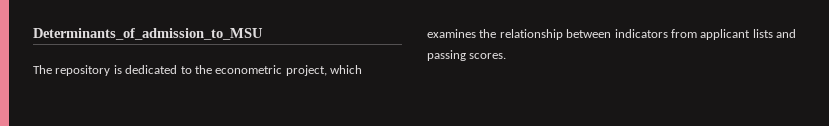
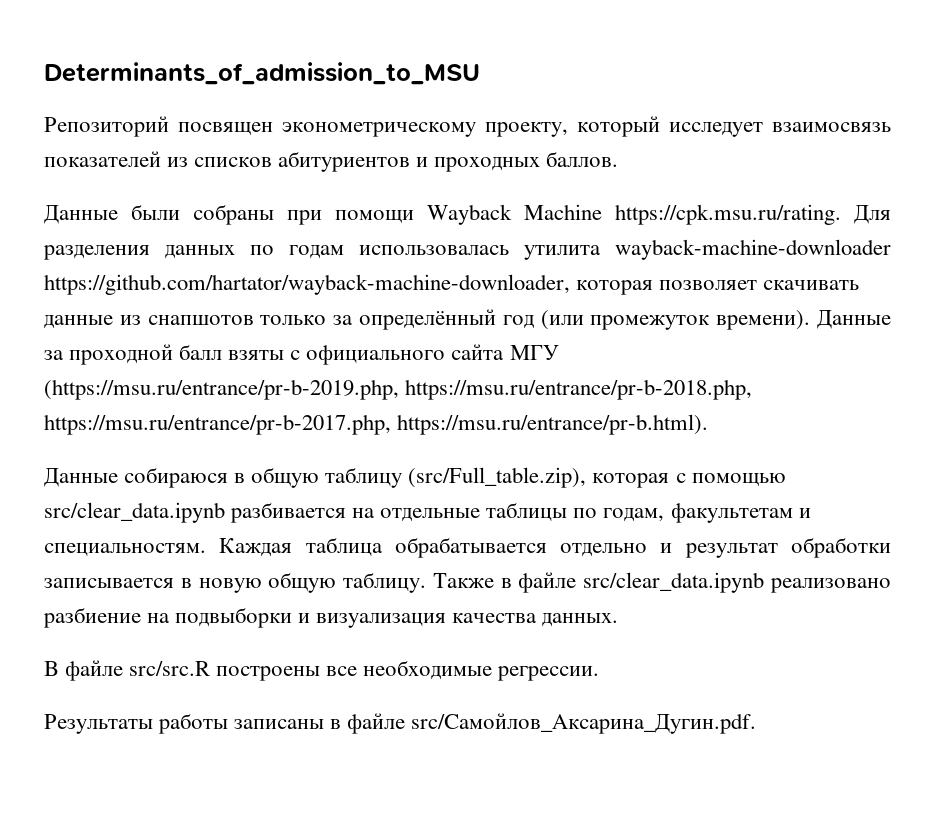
[33,65,362,76] [427,29,796,40] [427,50,507,61] The repository is dedicated to the econometric project, which examines the relationship between indicators from applicant lists and passing scores. -> [44,116,891,137] [44,151,619,172] [44,204,891,225] [43,239,891,260] [44,274,860,295] [44,309,891,330] [44,344,559,365] [44,379,753,400] [44,414,709,435] [44,467,786,488] [44,502,811,523] [44,537,892,558] [44,572,891,593] [43,607,619,628] [44,660,600,681] [44,713,757,734] Репозиторий посвящен эконометрическому проекту, который исследует взаимосвязь показателей из списков абитуриентов и проходных баллов. // Данные были собраны при помощи Wayback Machine https://cpk.msu.ru/rating. Для разделения данных по годам использовалась утилита wayback-machine-downloader https://github.com/hartator/wayback-machine-downloader, которая позволяет скачивать данные из снапшотов только за определённый год (или промежуток времени). Данные за проходной балл взяты с официального сайта МГУ (https://msu.ru/entrance/pr-b-2019.php, https://msu.ru/entrance/pr-b-2018.php, https://msu.ru/entrance/pr-b-2017.php, https://msu.ru/entrance/pr-b.html). // Данные собираюся в общую таблицу (src/Full_table.zip), которая с помощью src/clear_data.ipynb разбивается на отдельные таблицы по годам, факультетам и специальностям. Каждая таблица обрабатывается отдельно и результат обработки записывается в новую общую таблицу. Также в файле src/clear_data.ipynb реализовано разбиение на подвыборки и визуализация качества данных. // В файле src/src.R построены все необходимые регрессии. // Результаты работы записаны в файле src/Самойлов_Аксарина_Дугин.pdf.

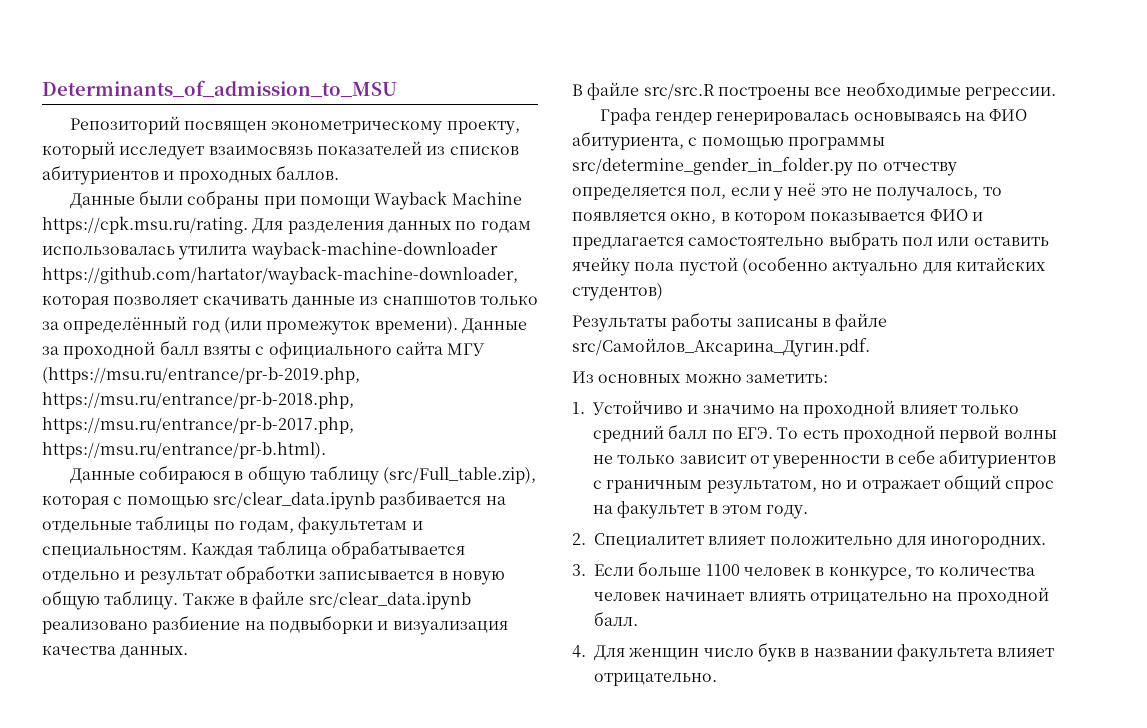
(600, 673) none -> [599,108,1028,125] [572,131,885,151] [572,157,957,176] [572,183,1002,201] [572,209,983,225] [572,231,1049,250] [572,256,1045,276] [572,283,663,301] // Графа гендер генерировалась основываясь на ФИО абитуриента, с помощью программы src/determine_gender_in_folder.py по отчеству определяется пол, если у неё это не получалось, то появляется окно, в котором показывается ФИО и предлагается самостоятельно выбрать пол или оставить ячейку пола пустой (особенно актуально для китайских студентов)
(757, 723) none -> [572,371,828,383] [572,400,1019,418] [593,424,1057,443] [593,449,1057,469] [593,474,1055,494] [593,501,809,519] [572,533,1047,549] [572,561,1036,581] [594,587,1049,605] [594,611,638,626] [572,642,1055,662] [594,673,717,686] // Из основных можно заметить: // 1. Устойчиво и значимо на проходной влияет только средний балл по ЕГЭ. То есть проходной первой волны не только зависит от уверенности в себе абитуриентов с граничным результатом, но и отражает общий спрос на факультет в этом году. // 2. Специалитет влияет положительно для иногородних. // 3. Если больше 1100 человек в конкурсе, то количества человек начинает влиять отрицательно на проходной балл. // 4. Для женщин число букв в названии факультета влияет отрицательно.

